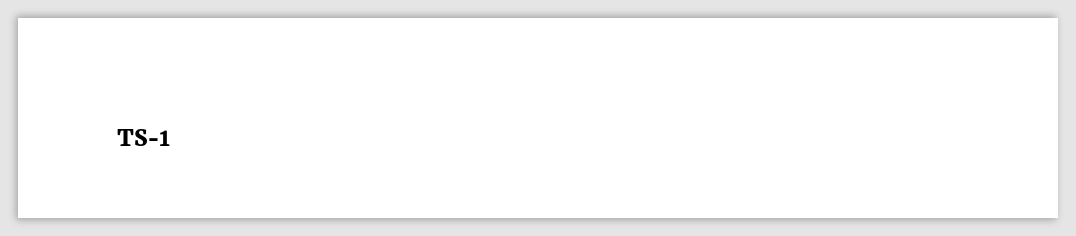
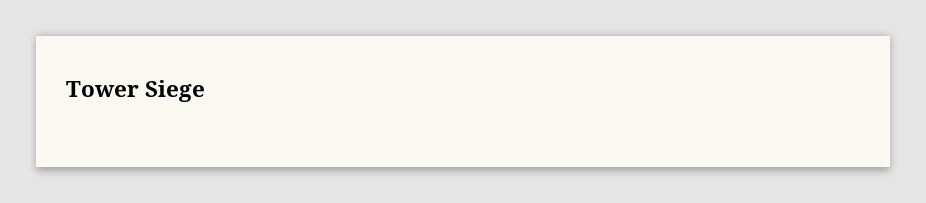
[117,129,170,146] TS-1 -> [66,80,206,102] Tower Siege

